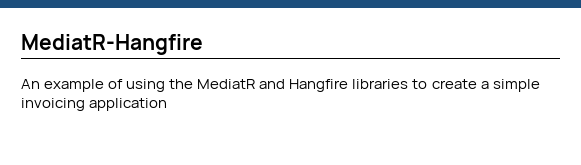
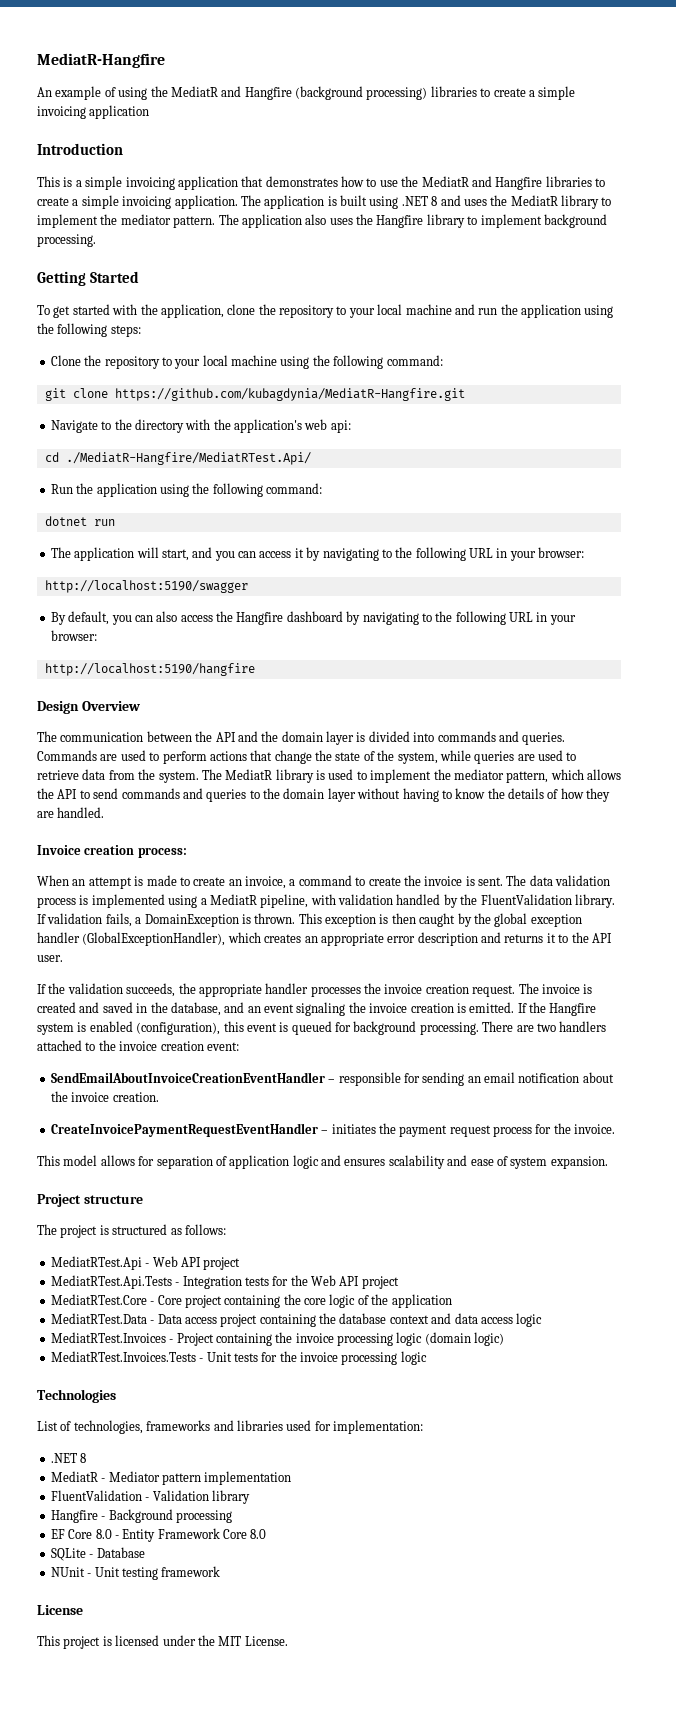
(349, 85) none -> [295,86,428,100] (background processing)
(168, 104) none -> [37,143,123,155] [37,176,605,190] [37,195,612,209] [37,214,607,228] [37,234,96,247] [37,271,139,286] [37,304,614,318] [37,323,141,337] [50,355,443,369] [44,388,465,401] [50,419,351,433] [44,452,311,465] [50,483,322,497] [44,516,115,526] [50,547,585,561] [44,580,248,593] [50,611,576,625] [50,630,97,641] [44,663,255,676] [37,701,140,714] [37,731,566,745] [37,750,577,764] [37,769,621,783] [37,788,611,802] [37,807,105,818] [37,845,187,858] [37,875,611,889] [37,894,615,908] [37,913,582,927] [37,932,612,946] [37,955,63,962] [37,983,593,997] [37,1002,597,1016] [37,1021,607,1035] [37,1040,239,1051] [50,1072,614,1086] [50,1091,159,1102] [50,1123,616,1137] [37,1155,608,1169] [37,1194,143,1207] [37,1224,226,1238] [50,1256,241,1270] [50,1275,399,1289] [50,1294,452,1308] [50,1313,543,1327] [50,1332,505,1346] [50,1351,427,1365] [37,1389,116,1403] [37,1420,423,1434] [50,1453,87,1463] [50,1471,292,1485] [50,1490,250,1504] [50,1509,232,1523] [50,1528,267,1542] [50,1547,145,1561] [50,1566,221,1580] [37,1605,83,1615] [37,1635,288,1649] // Introduction // This is a simple invoicing application that demonstrates how to use the MediatR and Hangfire libraries to create a simple invoicing application. The application is built using .NET 8 and uses the MediatR library to implement the mediator pattern. The application also uses the Hangfire library to implement background processing. // Getting Started // To get started with the application, clone the repository to your local machine and run the application using the following steps: // Clone the repository to your local machine using the following command: // git clone https://github.com/kubagdynia/MediatR-Hangfire.git // Navigate to the directory with the application's web api: // cd ./MediatR-Hangfire/MediatRTest.Api/ // Run the application using the following command: // dotnet run // The application will start, and you can access it by navigating to the following URL in your browser: // http://localhost:5190/swagger // By default, you can also access the Hangfire dashboard by navigating to the following URL in your browser: // http://localhost:5190/hangfire // Design Overview // The communication between the API and the domain layer is divided into commands and queries. Commands are used to perform actions that change the state of the system, while queries are used to retrieve data from the system. The MediatR library is used to implement the mediator pattern, which allows the API to send commands and queries to the domain layer without having to know the details of how they are handled. // Invoice creation process: // When an attempt is made to create an invoice, a command to create the invoice is sent. The data validation process is implemented using a MediatR pipeline, with validation handled by the FluentValidation library. If validation fails, a DomainException is thrown. This exception is then caught by the global exception handler (GlobalExceptionHandler), which creates an appropriate error description and returns it to the API user. // If the validation succeeds, the appropriate handler processes the invoice creation request. The invoice is created and saved in the database, and an event signaling the invoice creation is emitted. If the Hangfire system is enabled (configuration), this event is queued for background processing. There are two handlers attached to the invoice creation event: // SendEmailAboutInvoiceCreationEventHandler – responsible for sending an email notification about the invoice creation. // CreateInvoicePaymentRequestEventHandler – initiates the payment request process for the invoice. // This model allows for separation of application logic and ensures scalability and ease of system expansion. // Project structure // The project is structured as follows: // MediatRTest.Api - Web API project // MediatRTest.Api.Tests - Integration tests for the Web API project // MediatRTest.Core - Core project containing the core logic of the application // MediatRTest.Data - Data access project containing the database context and data access logic // MediatRTest.Invoices - Project containing the invoice processing logic (domain logic) // MediatRTest.Invoices.Tests - Unit tests for the invoice processing logic // Technologies // List of technologies, frameworks and libraries used for implementation: // .NET 8 // MediatR - Mediator pattern implementation // FluentValidation - Validation library // Hangfire - Background processing // EF Core 8.0 - Entity Framework Core 8.0 // SQLite - Database // NUnit - Unit testing framework // License // This project is licensed under the MIT License.

